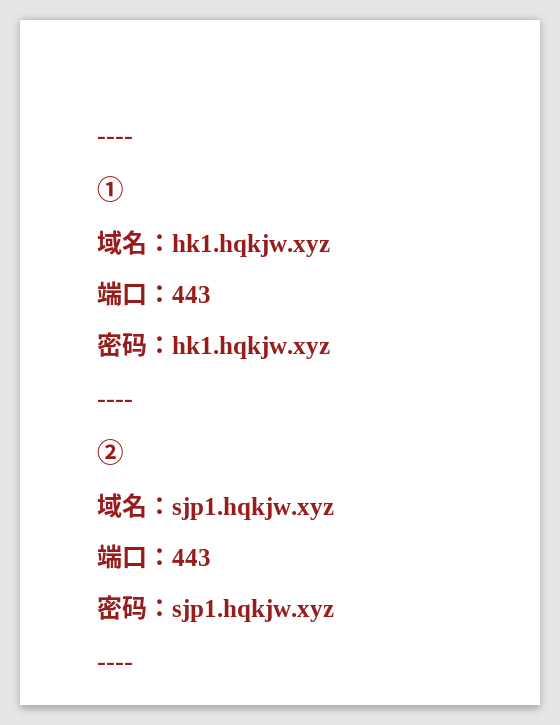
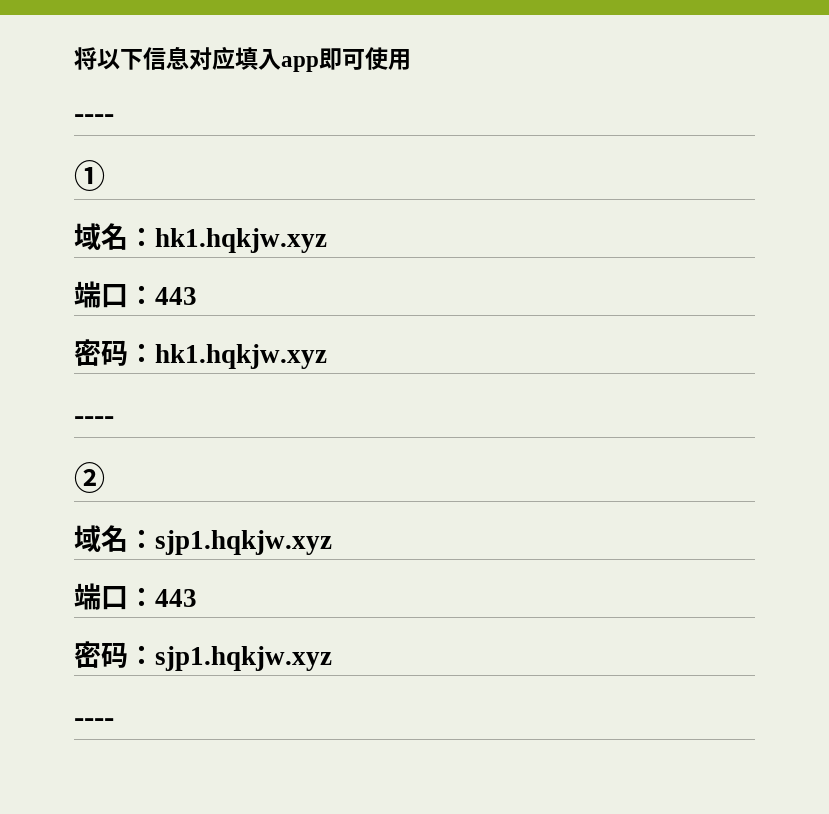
(97, 140) none -> [74,46,411,72] 将以下信息对应填入app即可使用 //

